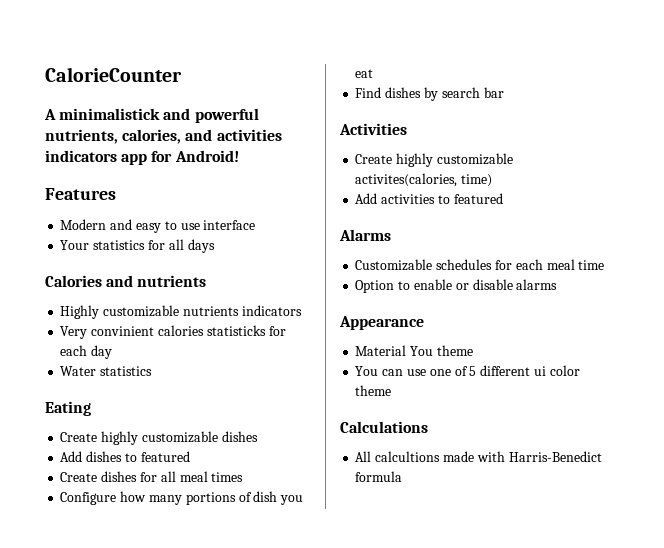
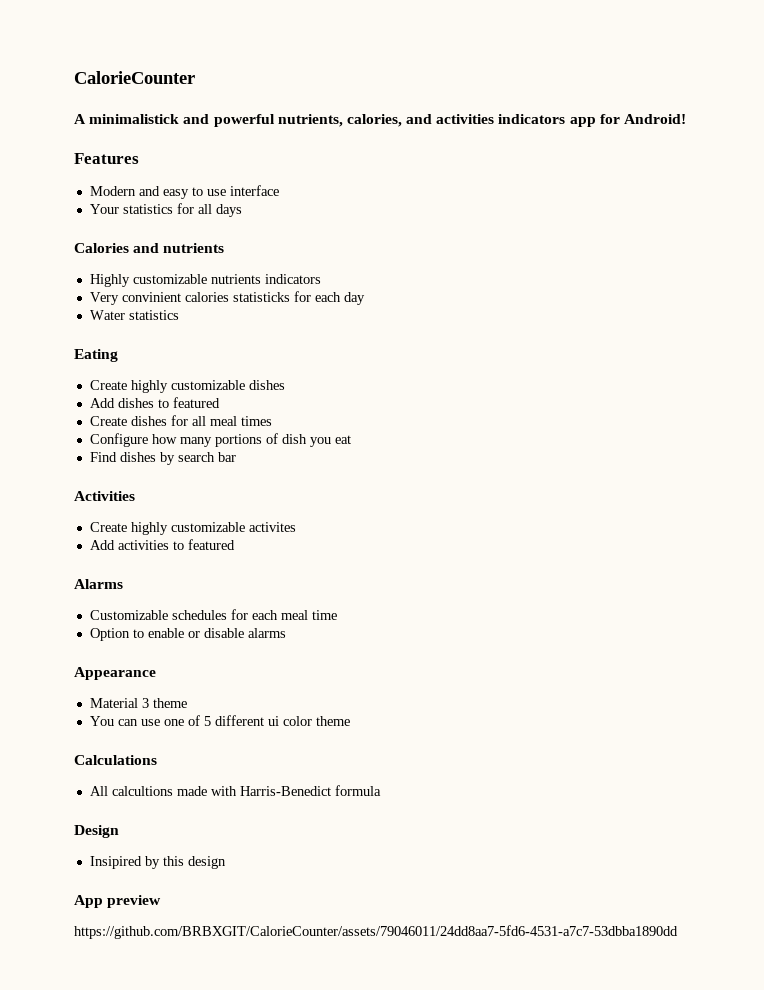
[355,173,493,187] activites(calories, time) -> [248,522,296,532] activites
[410,346,434,356] You -> [141,698,149,708] 3
(403, 476) none -> [74,825,119,838] [89,856,226,869] [74,895,162,908] [74,925,678,939] // Design // Insipired by this design // App preview // https://github.com/BRBXGIT/CalorieCounter/assets/79046011/24dd8aa7-5fd6-4531-a7c7-53dbba1890dd

